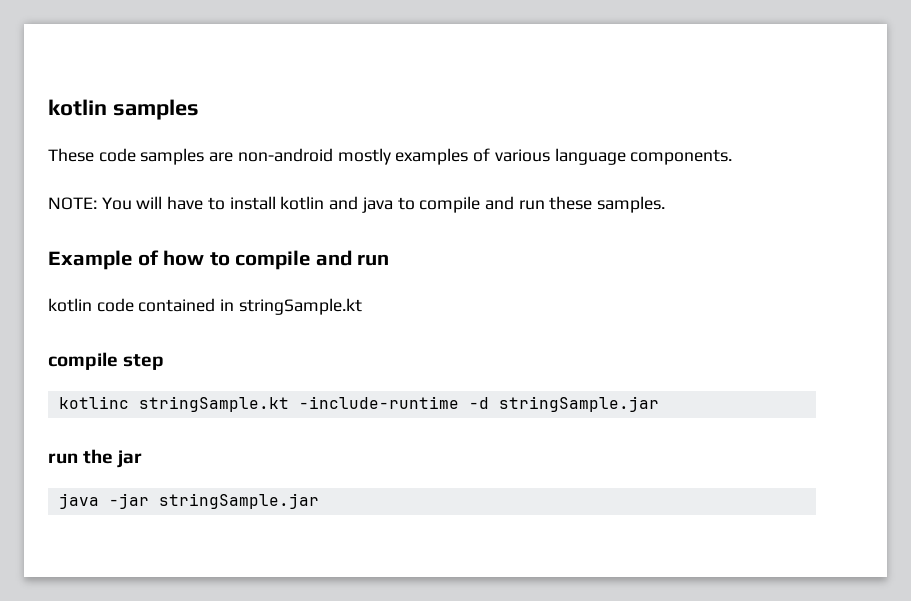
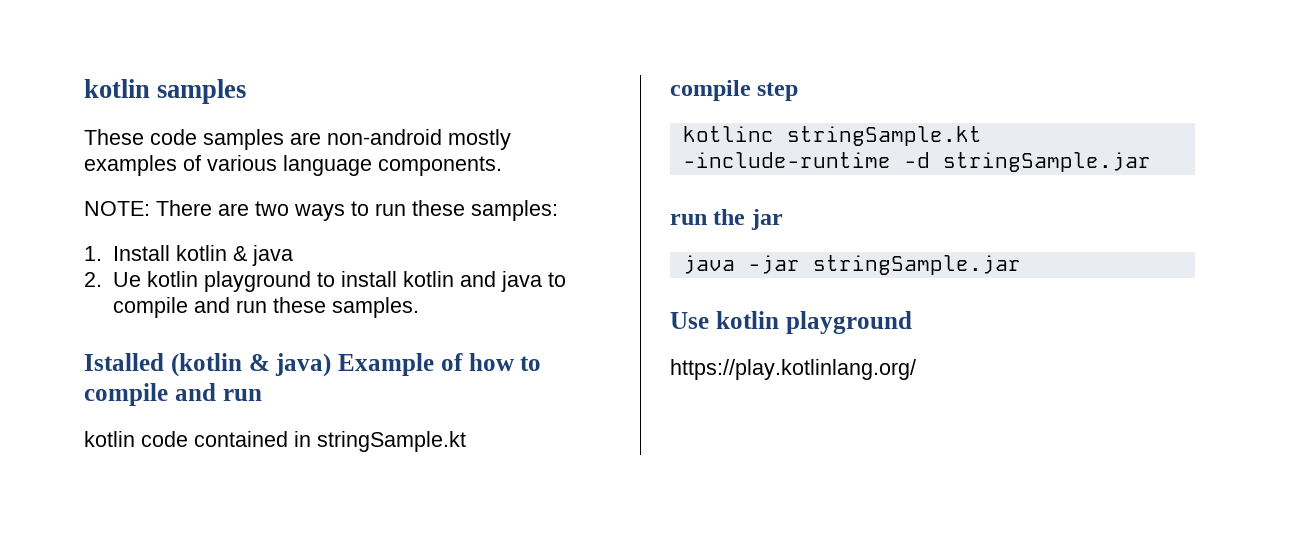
[101,196,204,210] You will have -> [156,200,558,221] [84,245,293,266] [84,271,311,292] There are two ways to run these samples: // 1. Install kotlin & java // 2. Ue kotlin playground
(666, 204) none -> [84,353,332,377] Istalled (kotlin & java)
(319, 501) none -> [670,311,912,334] [670,359,916,380] // Use kotlin playground // https://play.kotlinlang.org/

